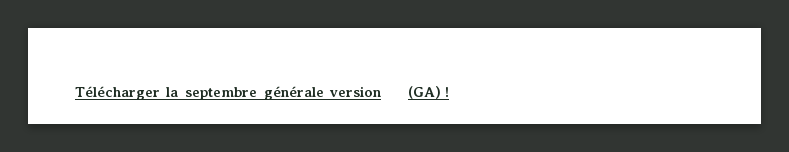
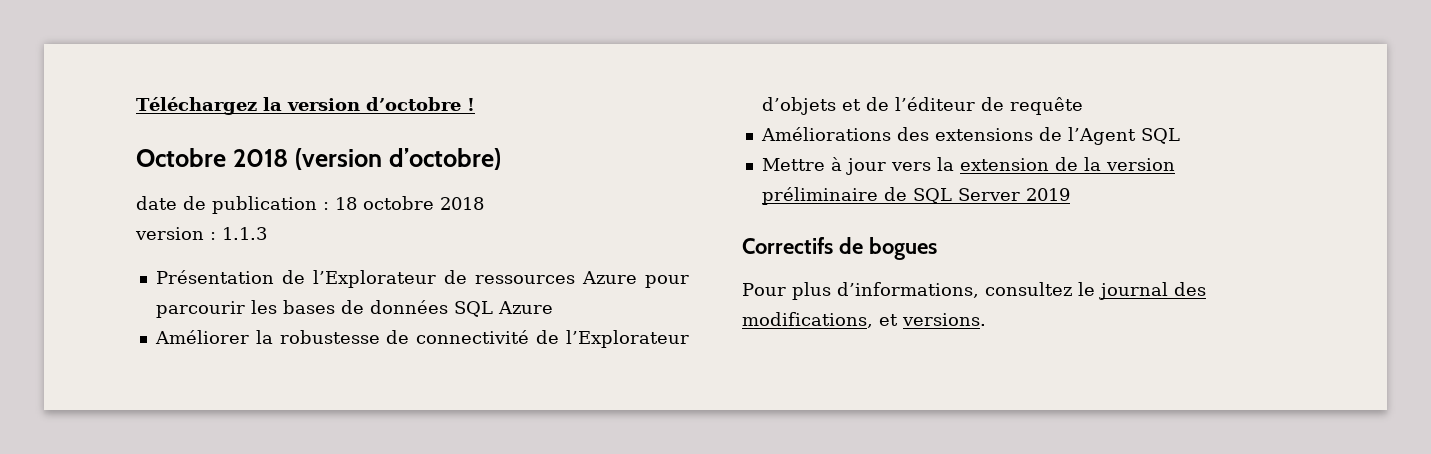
[75,86,449,100] Télécharger la septembre générale version (GA) ! -> [136,97,475,115] [136,148,501,170] [136,196,484,214] [135,227,267,240] [155,270,690,288] [155,300,553,318] [154,330,689,348] [761,97,1083,115] [760,127,1180,145] [761,157,1175,175] [761,187,1070,205] [742,237,937,260] [742,282,1206,300] [742,312,986,328] Téléchargez la version d’octobre ! // Octobre 2018 (version d’octobre) // date de publication : 18 octobre 2018 // version : 1.1.3 // Présentation de l’Explorateur de ressources Azure pour parcourir les bases de données SQL Azure // Améliorer la robustesse de connectivité de l’Explorateur d’objets et de l’éditeur de requête // Améliorations des extensions de l’Agent SQL // Mettre à jour vers la extension de la version préliminaire de SQL Server 2019 // Correctifs de bogues // Pour plus d’informations, consultez le journal des modifications, et versions.

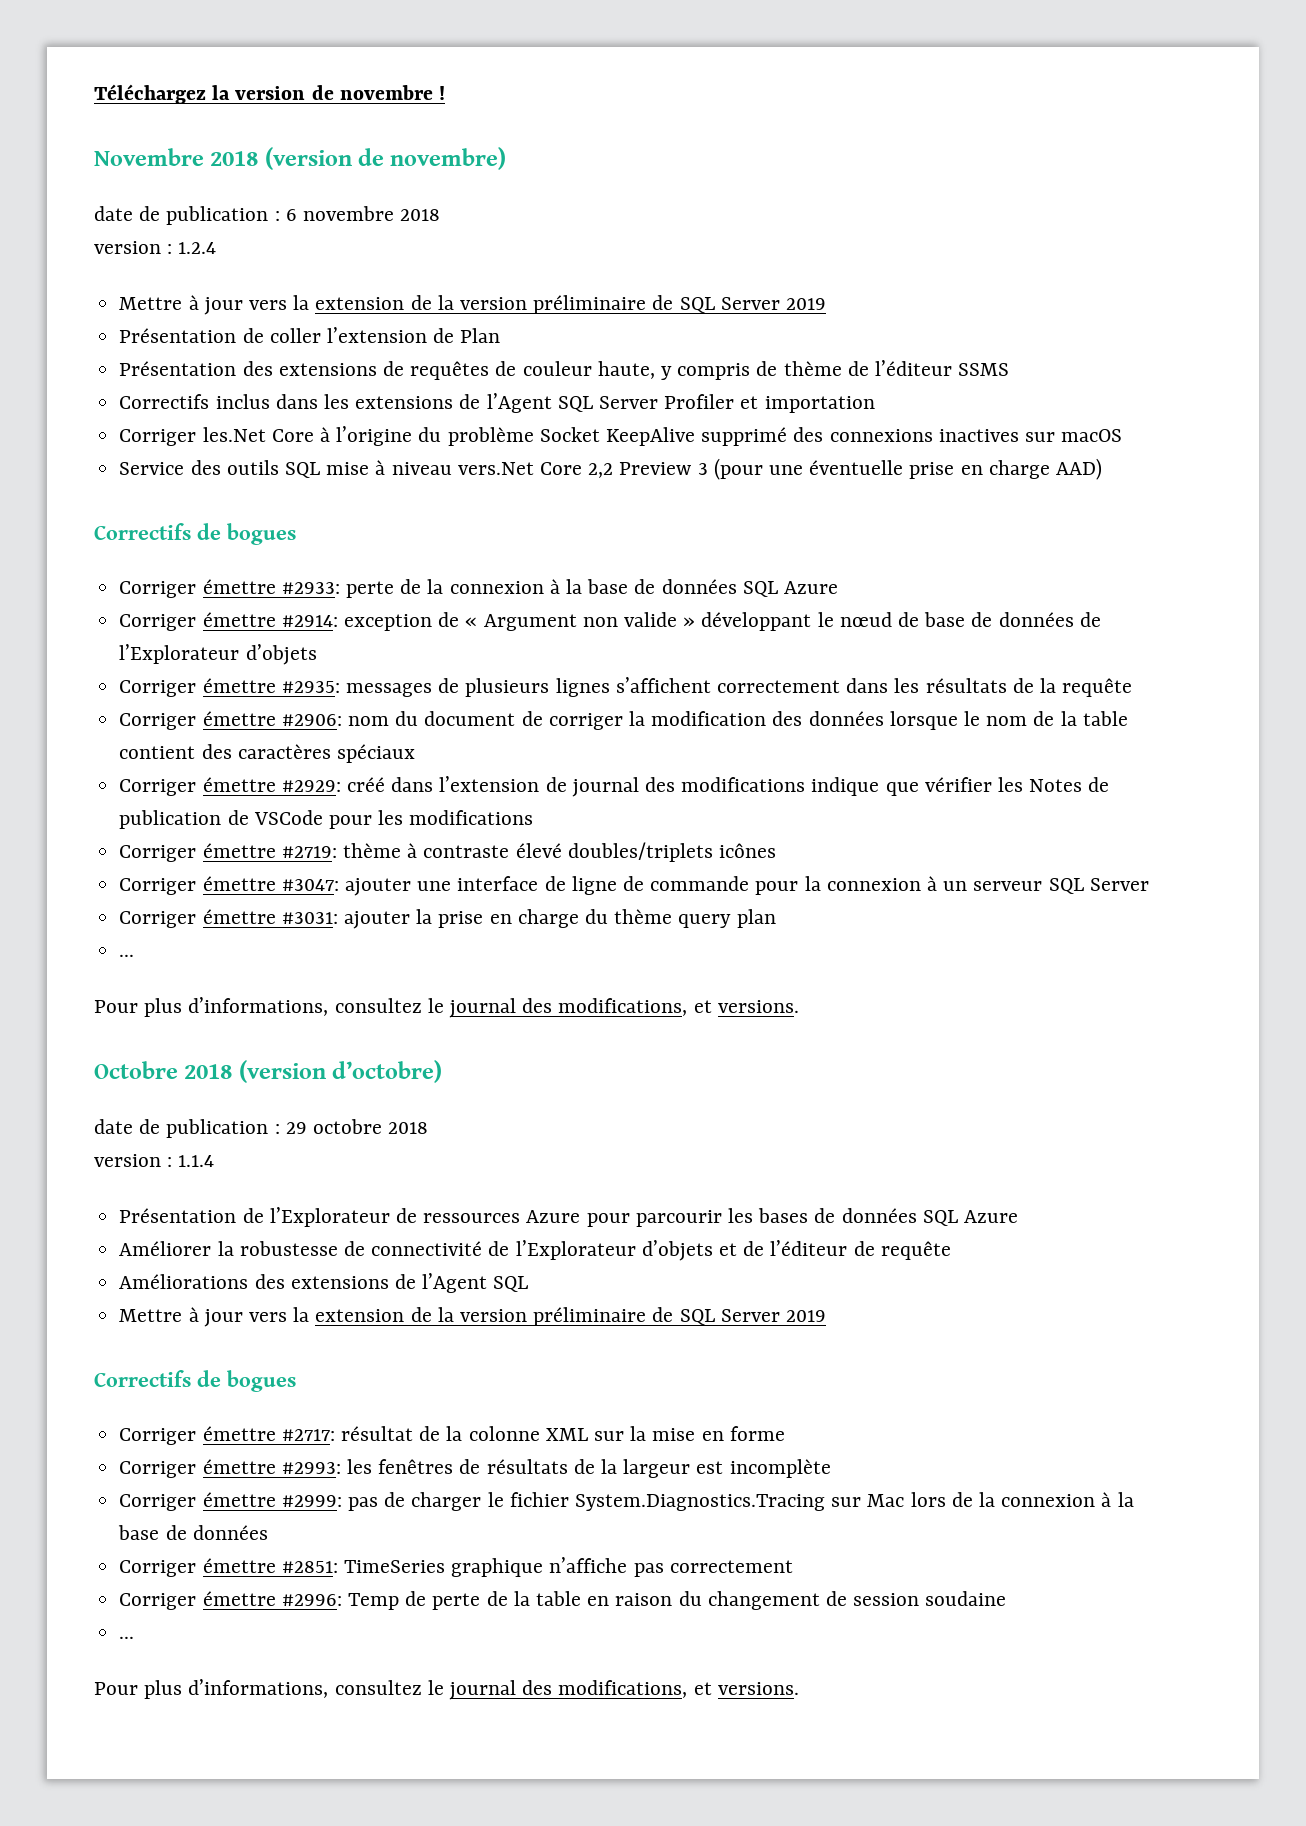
[365,97,461,111] d’octobre -> [311,85,433,100] de novembre
(475, 104) none -> [94,147,507,170] [94,206,441,225] [94,241,217,254] [119,295,827,315] [119,327,501,343] [119,360,1010,380] [119,393,875,413] [119,426,1123,446] [119,458,1103,480] [94,523,296,545] [119,579,839,598] [119,612,1101,631] [119,644,317,665] [119,677,1133,697] [119,711,1128,730] [119,744,415,763] [119,776,1110,797] [119,810,534,829] [119,842,776,862] [119,876,1149,896] [119,909,776,929] [119,954,135,957] [94,997,799,1018] // Novembre 2018 (version de novembre) // date de publication : 6 novembre 2018 // version : 1.2.4 // Mettre à jour vers la extension de la version préliminaire de SQL Server 2019 // Présentation de coller l’extension de Plan // Présentation des extensions de requêtes de couleur haute, y compris de thème de l’éditeur SSMS // Correctifs inclus dans les extensions de l’Agent SQL Server Profiler et importation // Corriger les.Net Core à l’origine du problème Socket KeepAlive supprimé des connexions inactives sur macOS // Service des outils SQL mise à niveau vers.Net Core 2,2 Preview 3 (pour une éventuelle prise en charge AAD) // Correctifs de bogues // Corriger émettre #2933: perte de la connexion à la base de données SQL Azure // Corriger émettre #2914: exception de « Argument non valide » développant le nœud de base de données de l’Explorateur d’objets // Corriger émettre #2935: messages de plusieurs lignes s’affichent correctement dans les résultats de la requête // Corriger émettre #2906: nom du document de corriger la modification des données lorsque le nom de la table contient des caractères spéciaux // Corriger émettre #2929: créé dans l’extension de journal des modifications indique que vérifier les Notes de publication de VSCode pour les modifications // Corriger émettre #2719: thème à contraste élevé doubles/triplets icônes // Corriger émettre #3047: ajouter une interface de ligne de commande pour la connexion à un serveur SQL Server // Corriger émettre #3031: ajouter la prise en charge du thème query plan // ... // Pour plus d’informations, consultez le journal des modifications, et versions.
[335,197,357,210] 18 -> [285,1122,307,1134] 29
[222,227,267,240] 1.1.3 -> [178,1155,215,1167] 1.1.4
(937, 248) none -> [119,1426,785,1445] [119,1459,831,1478] [119,1492,1134,1511] [118,1525,268,1540] [119,1557,793,1577] [119,1591,1007,1610] [119,1636,135,1639] // Corriger émettre #2717: résultat de la colonne XML sur la mise en forme // Corriger émettre #2993: les fenêtres de résultats de la largeur est incomplète // Corriger émettre #2999: pas de charger le fichier System.Diagnostics.Tracing sur Mac lors de la connexion à la base de données // Corriger émettre #2851: TimeSeries graphique n’affiche pas correctement // Corriger émettre #2996: Temp de perte de la table en raison du changement de session soudaine // ...

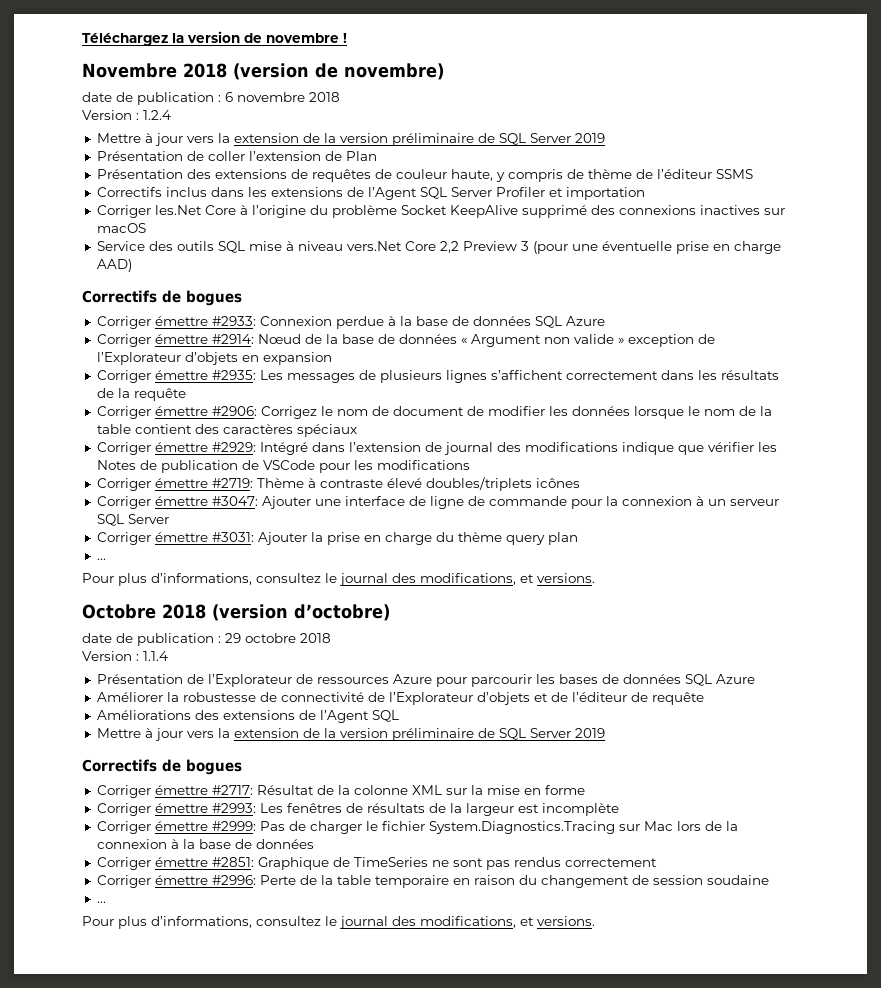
[94,241,161,254] version -> [82,110,132,120] Version
[345,579,544,598] perte de la connexion -> [259,316,384,329] Connexion perdue
[343,612,460,631] exception de -> [257,334,457,344] Nœud de la base de données
[701,612,1101,631] [119,644,317,665] développant le nœud de base de données de l’Explorateur d’objets -> [627,334,715,347] [96,352,332,365] exception de l’Explorateur d’objets en expansion
(340, 687) none -> [259,370,283,380] Les
[347,711,803,730] nom du document de corriger la modification des -> [260,406,568,419] Corrigez le nom de document de modifier les
[346,777,385,792] créé -> [259,442,308,455] Intégré
[342,843,401,858] thème -> [256,478,304,488] Thème
[344,878,411,896] ajouter -> [261,496,311,509] Ajouter
[343,911,410,929] ajouter -> [257,532,307,545] Ajouter
[94,1154,161,1167] version -> [82,651,132,661] Version
[340,1426,413,1441] résultat -> [256,785,314,795] Résultat
[346,1459,372,1474] les -> [259,803,283,813] Les
[347,1497,378,1511] pas -> [259,821,285,831] Pas
[343,1557,664,1577] TimeSeries graphique n’affiche pas -> [257,857,561,870] Graphique de TimeSeries ne sont pas rendus
[347,1591,581,1610] Temp de perte de la table -> [259,875,449,888] Perte de la table temporaire

